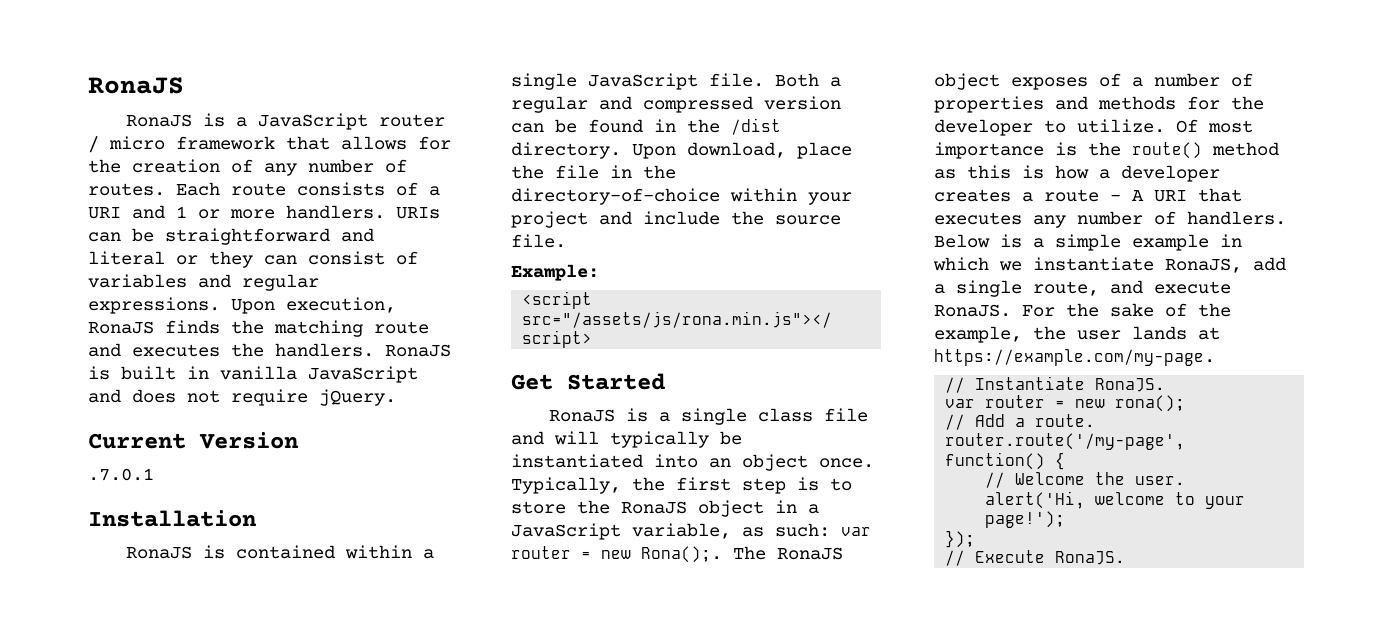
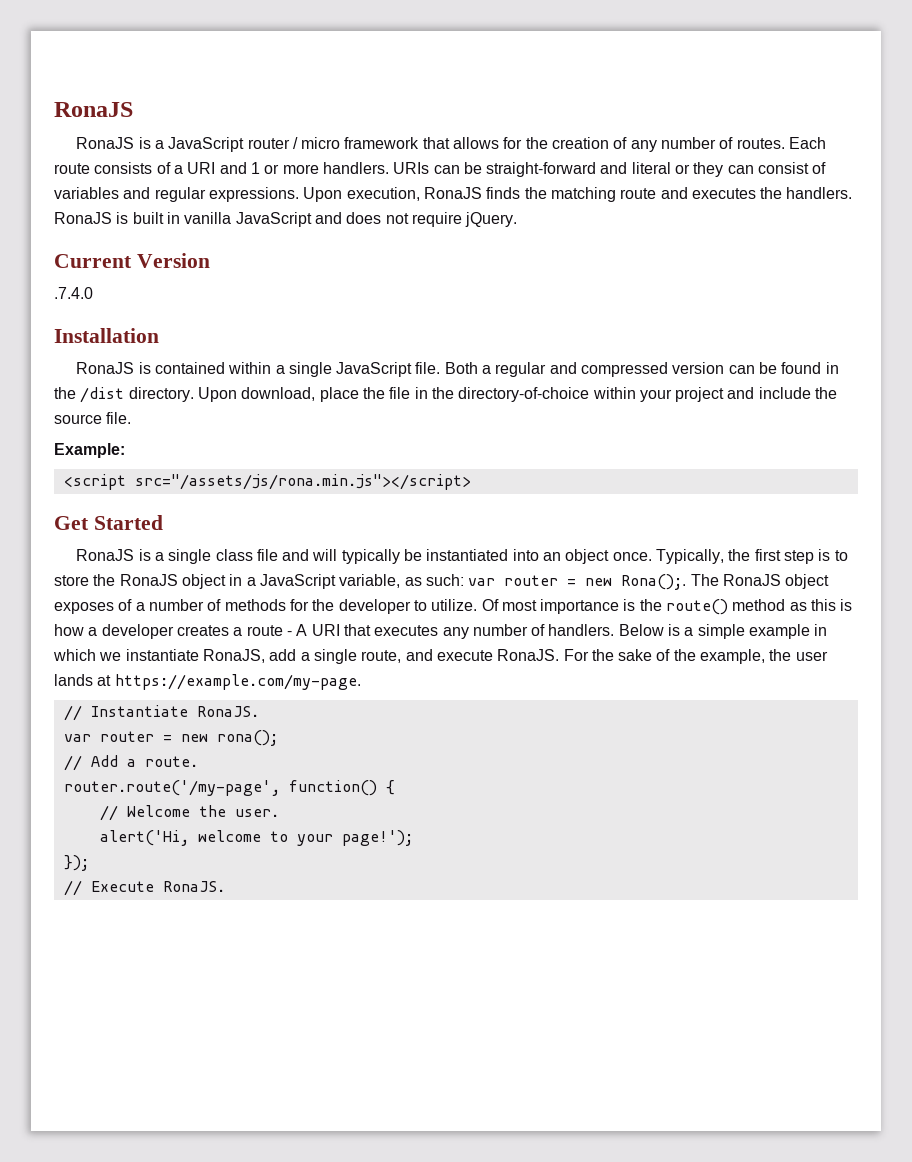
[165,228,330,245] straightforward -> [486,162,597,177] straight-forward
[88,468,154,481] .7.0.1 -> [54,287,93,299] .7.4.0
[934,96,1088,113] properties and -> (222, 605) none

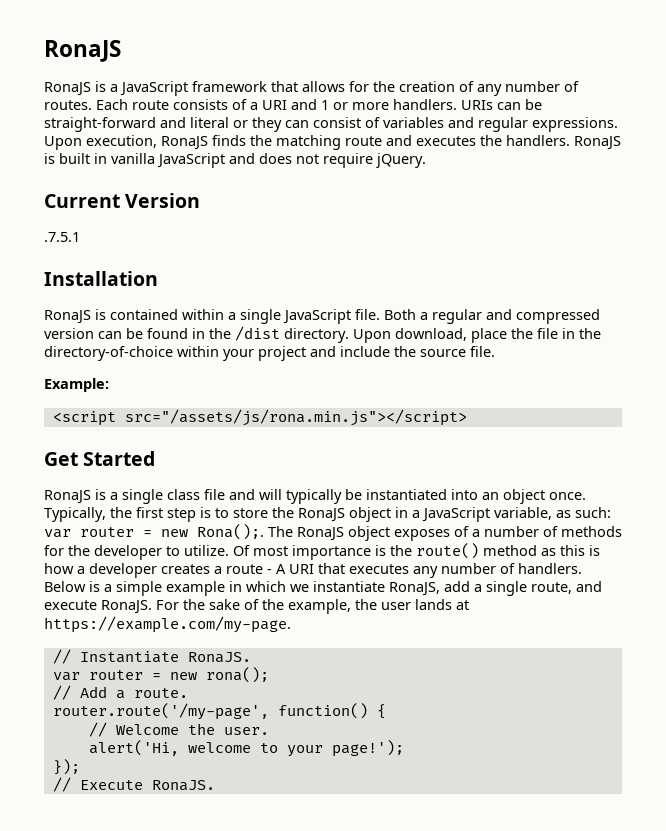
[247,137,341,149] router / micro -> (188, 88) none
[54,287,93,299] .7.4.0 -> [44,232,80,242] .7.5.1

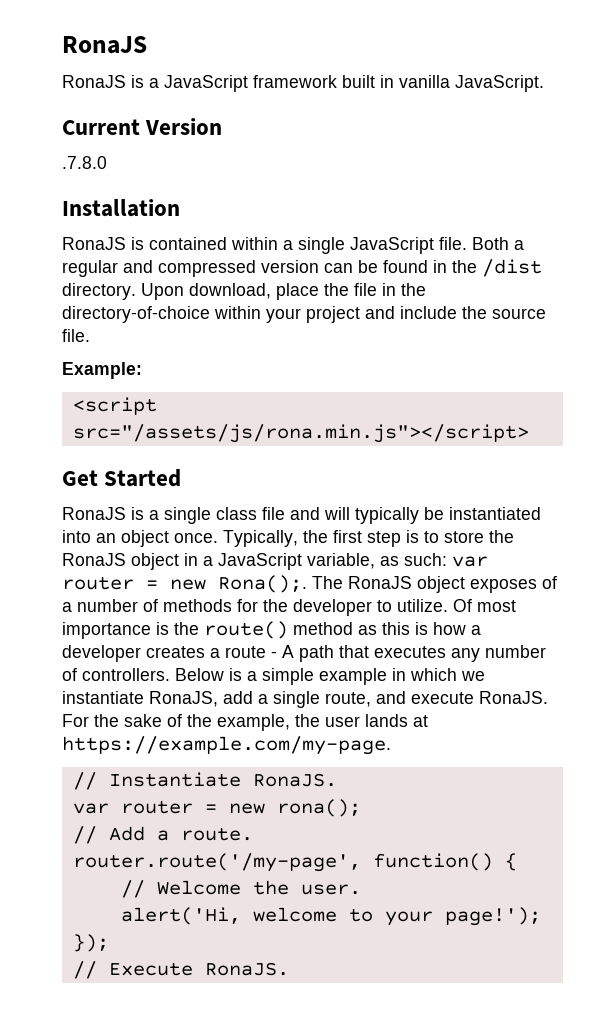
[271,81,579,96] [44,99,542,110] [44,117,618,132] [44,135,621,150] [44,153,426,168] that allows for the creation of any number of routes. Each route consists of a URI and 1 or more handlers. URIs can be straight-forward and literal or they can consist of variables and regular expressions. Upon execution, RonaJS finds the matching route and executes the handlers. RonaJS is built in vanilla JavaScript and does not require jQuery. -> [342,75,544,92] built in vanilla JavaScript.
[44,232,80,242] .7.5.1 -> [62,156,107,169] .7.8.0
[289,564,314,574] URI -> [299,645,334,662] path
[518,563,582,574] handlers. -> [82,668,170,681] controllers.

